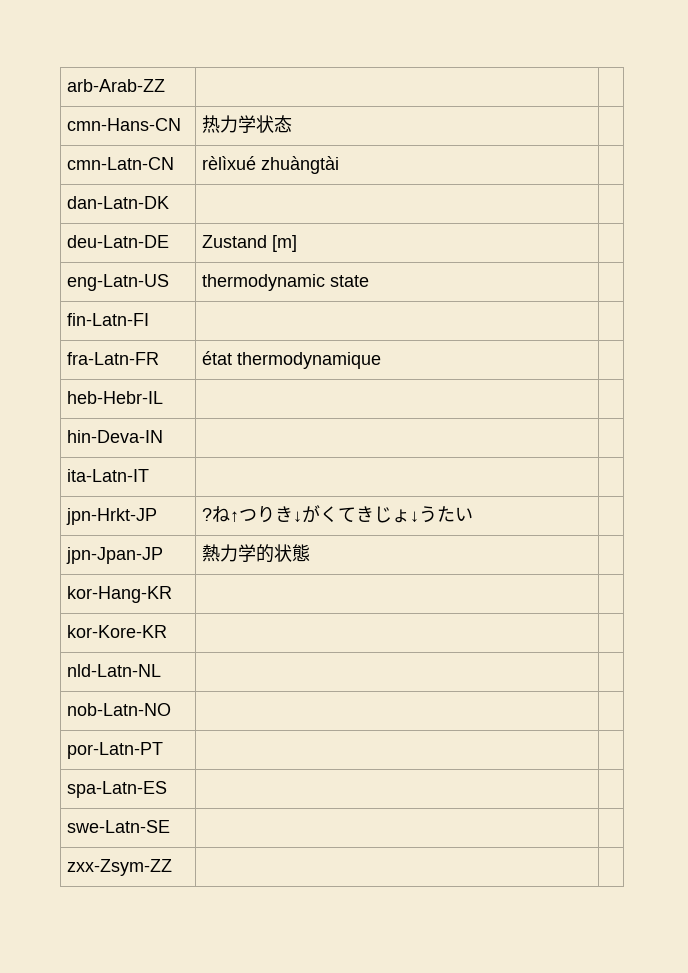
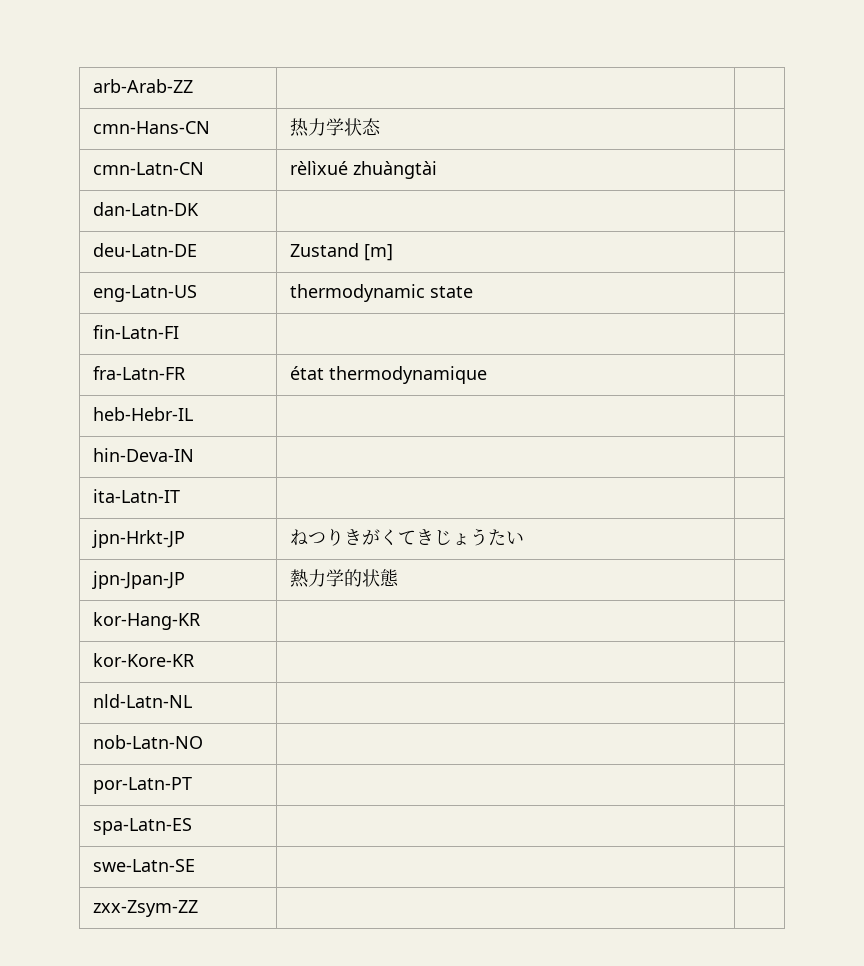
[202,506,303,523] ?ね↑つりき↓ -> [289,528,362,546] ねつりき
[410,511,420,522] ↓ -> (470, 539) none

